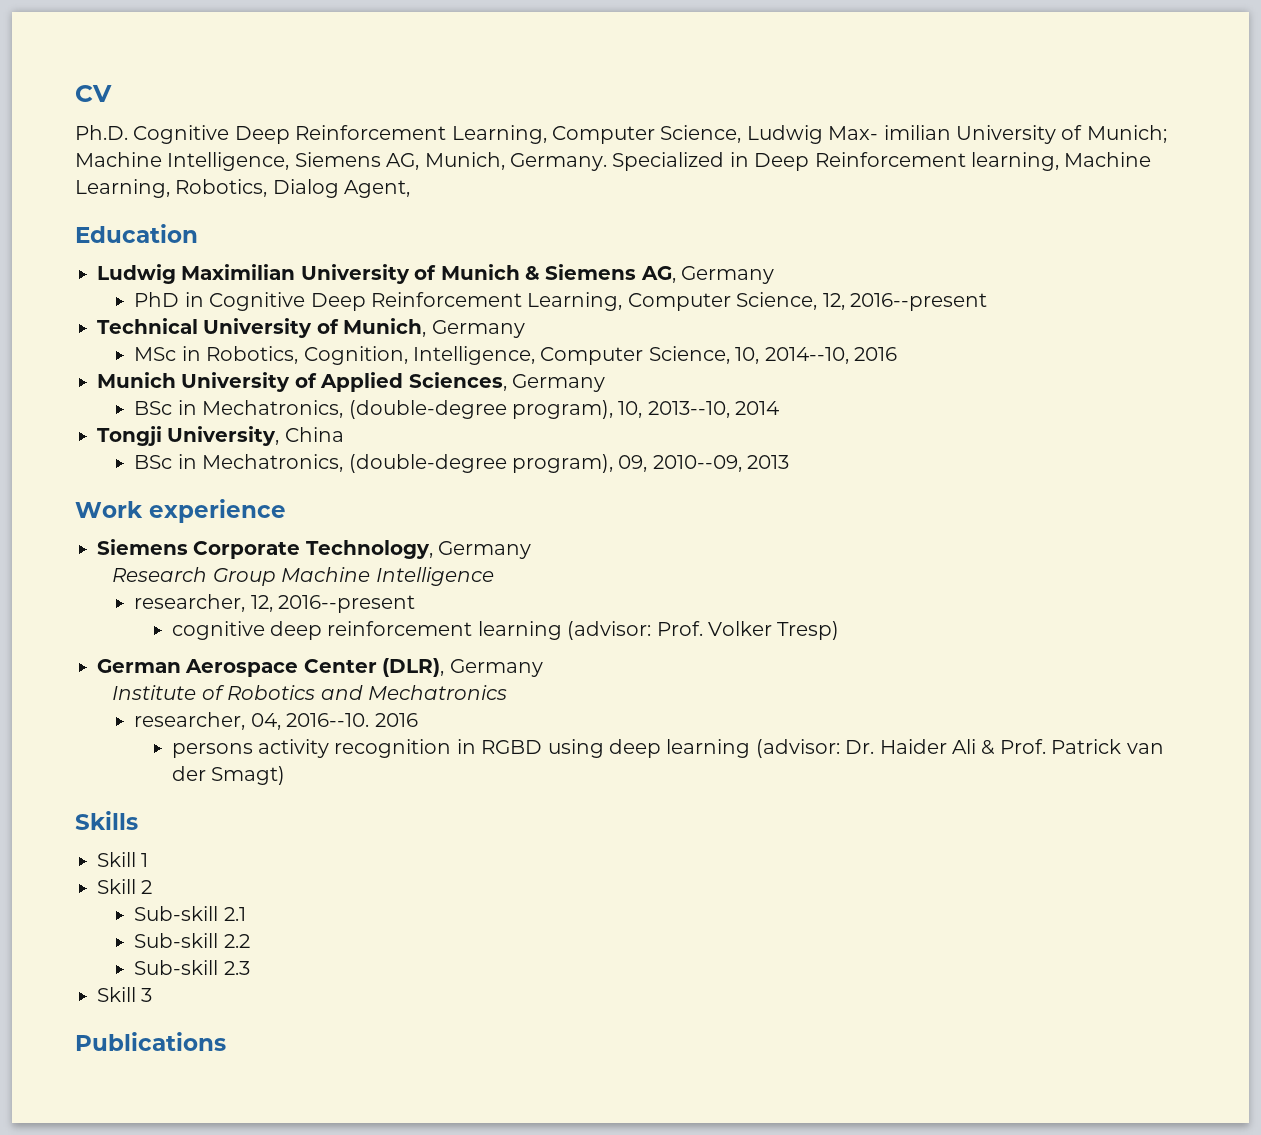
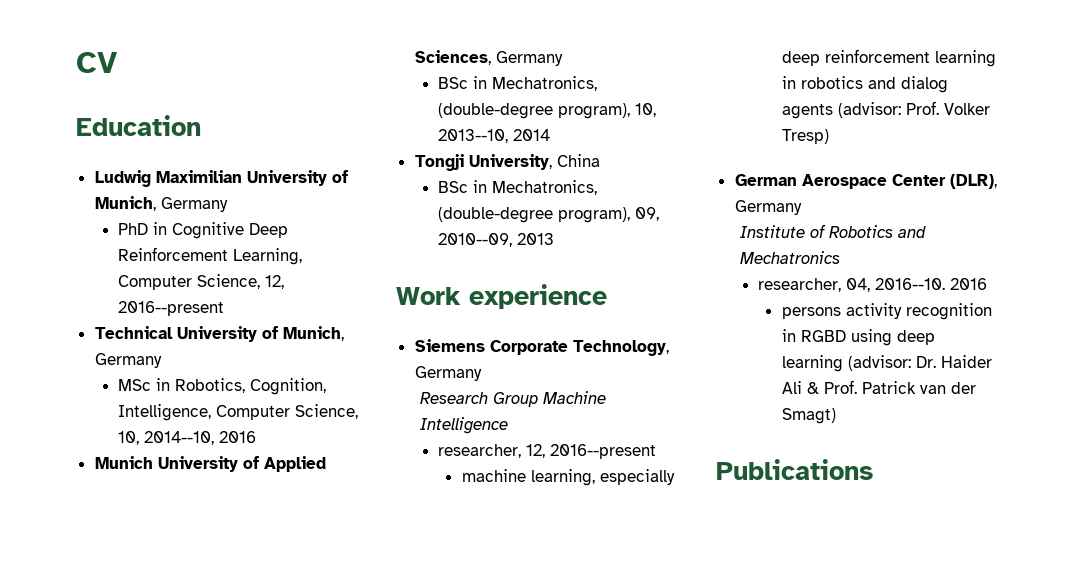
[75,125,1167,144] [75,152,1152,171] [75,179,411,198] // Ph.D. Cognitive Deep Reinforcement Learning, Computer Science, Ludwig Max- imilian University of Munich; Machine Intelligence, Siemens AG, Munich, Germany. Specialized in Deep Reinforcement learning, Machine Learning, Robotics, Dialog Agent, -> (118, 62) none
[440,264,676,283] Munich & Siemens AG, -> [94,196,156,211] Munich,
[171,621,562,640] cognitive deep reinforcement learning -> [461,469,675,486] [781,49,996,67] [781,76,948,93] [781,104,833,119] machine learning, especially deep reinforcement learning in robotics and dialog agents
[75,811,138,830] [97,852,149,867] [97,879,153,894] [134,906,246,921] [134,933,250,948] [134,960,250,975] [97,987,153,1002] // Skills // Skill 1 // Skill 2 // Sub-skill 2.1 // Sub-skill 2.2 // Sub-skill 2.3 // Skill 3 -> (836, 416) none

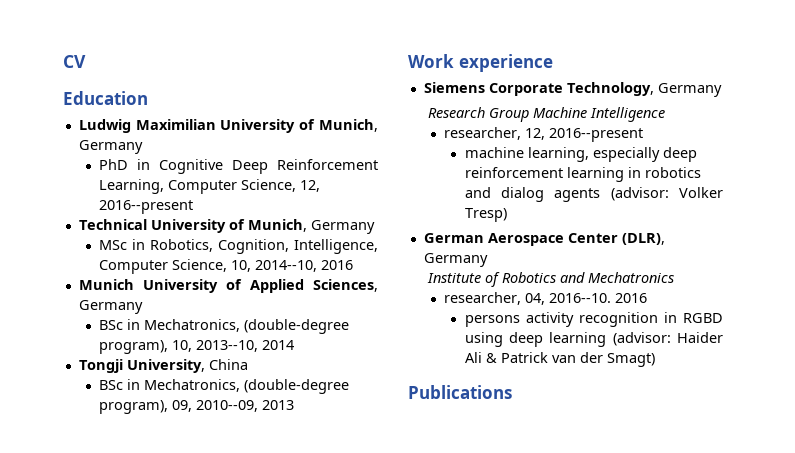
[905,101,939,115] Prof. -> (669, 194) none
[915,356,936,368] Dr. -> (671, 339) none
[823,380,857,394] Prof. -> (497, 358) none

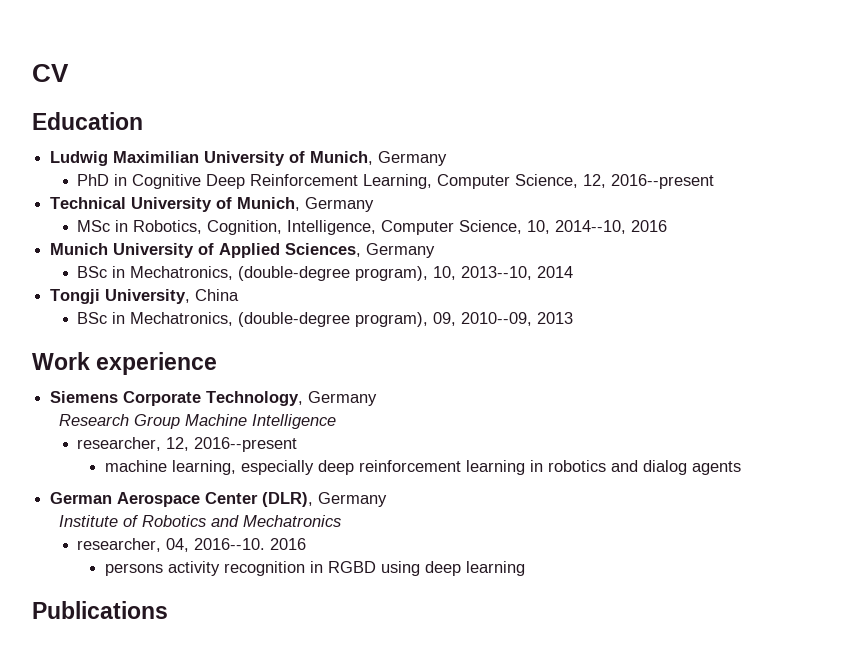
[610,187,723,201] [464,208,507,222] (advisor: Volker Tresp) -> (741, 468) none
[612,332,723,346] [464,352,655,367] (advisor: Haider Ali & Patrick van der Smagt) -> (525, 568) none

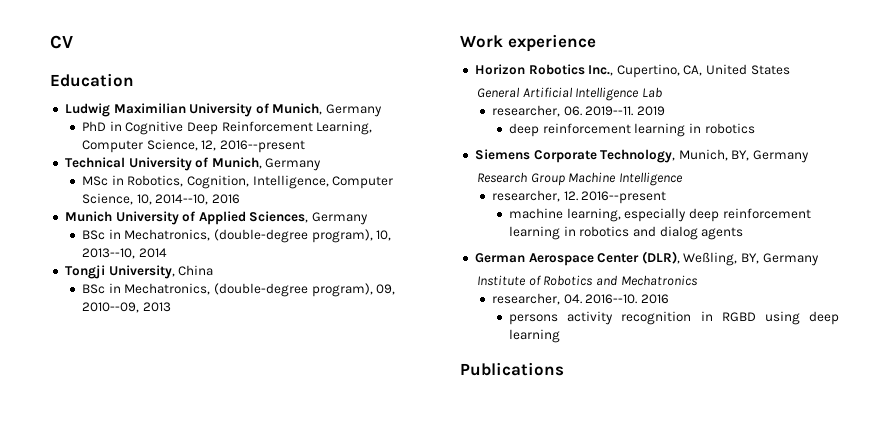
(218, 363) none -> [474,64,790,78] [477,87,663,101] [491,105,665,117] [508,123,755,137] // Horizon Robotics Inc., Cupertino, CA, United States // General Artificial Intelligence Lab // researcher, 06. 2019--11. 2019 // deep reinforcement learning in robotics
(304, 398) none -> [678,149,750,161] Munich, BY,
[166,437,190,451] 12, -> [563,191,578,201] 12.
(314, 499) none -> [683,252,760,266] Weßling, BY,
[166,538,190,552] 04, -> [563,294,582,304] 04.

